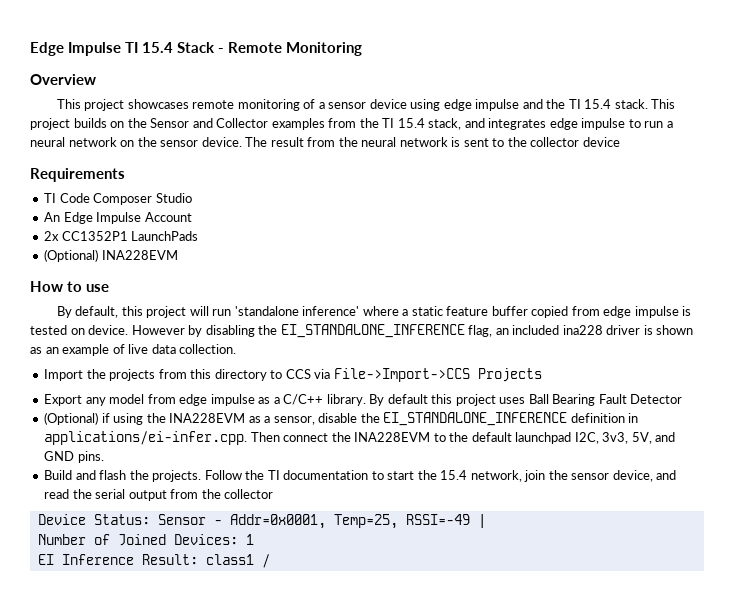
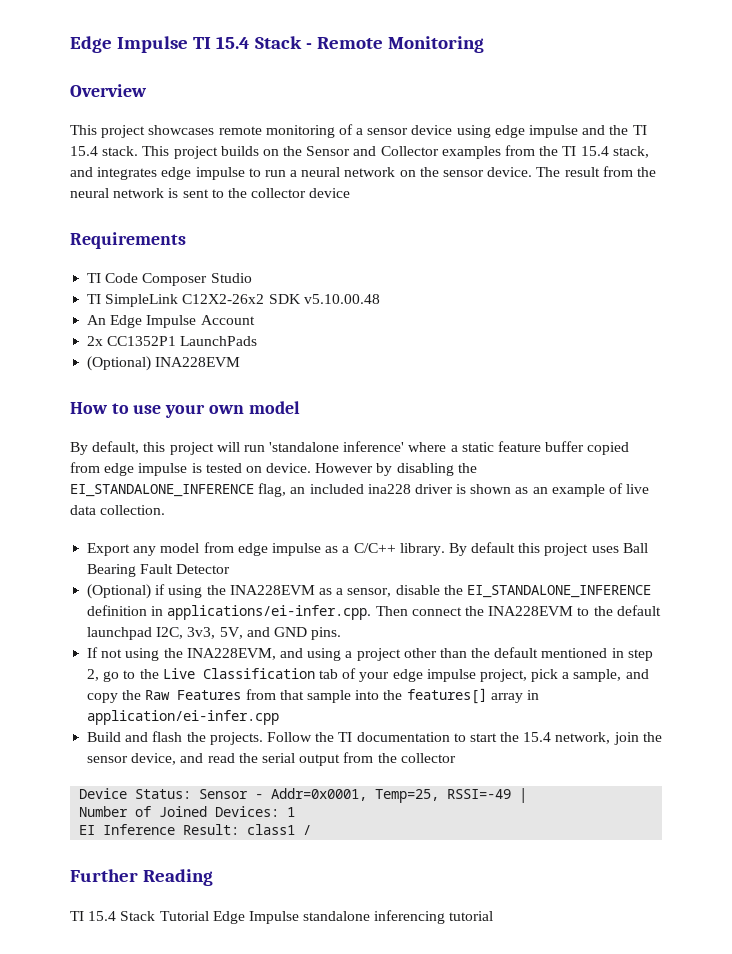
(192, 198) none -> [87,294,380,307] // TI SimpleLink C12X2-26x2 SDK v5.10.00.48
(109, 288) none -> [165,401,300,418] your own model
[44,368,542,382] // Import the projects from this directory to CCS via File->Import->CCS Projects -> (166, 510) none
(104, 457) none -> [87,647,653,661] [87,668,649,682] [87,688,539,704] [87,710,280,725] // If not using the INA228EVM, and using a project other than the default mentioned in step 2, go to the Live Classification tab of your edge impulse project, pick a sample, and copy the Raw Features from that sample into the features[] array in application/ei-infer.cpp
(270, 561) none -> [70,869,213,886] [70,910,494,924] // Further Reading // TI 15.4 Stack Tutorial Edge Impulse standalone inferencing tutorial

